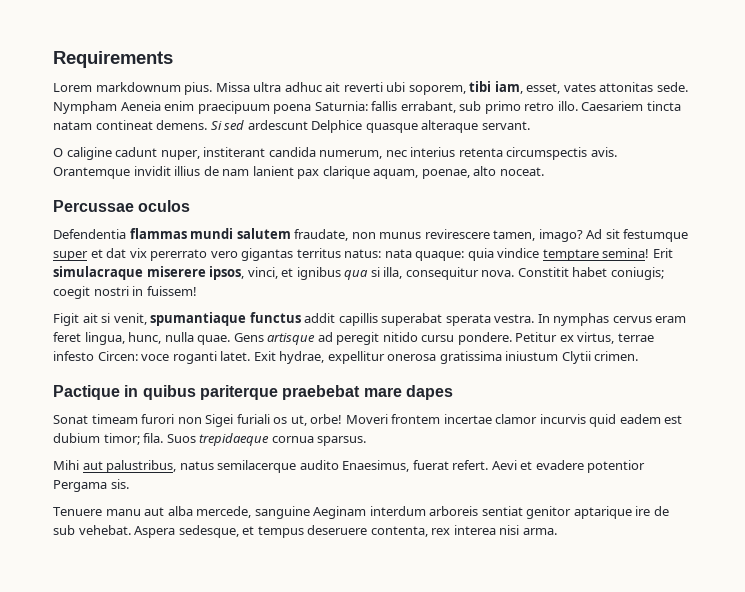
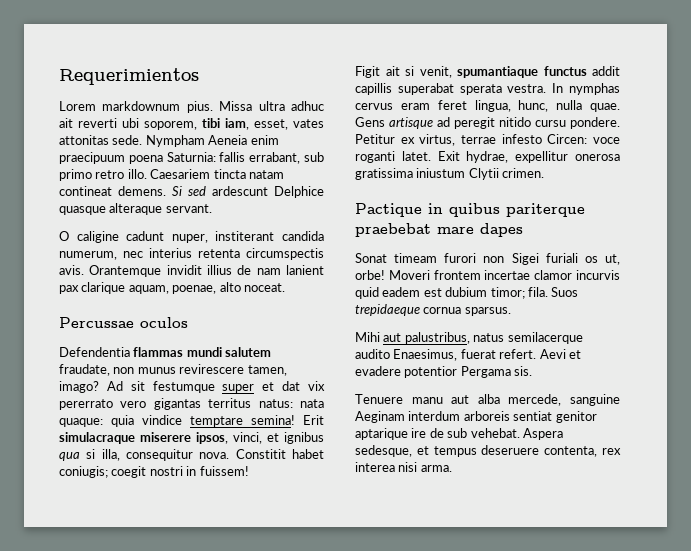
[53,51,173,68] Requirements -> [59,68,199,85] Requerimientos

